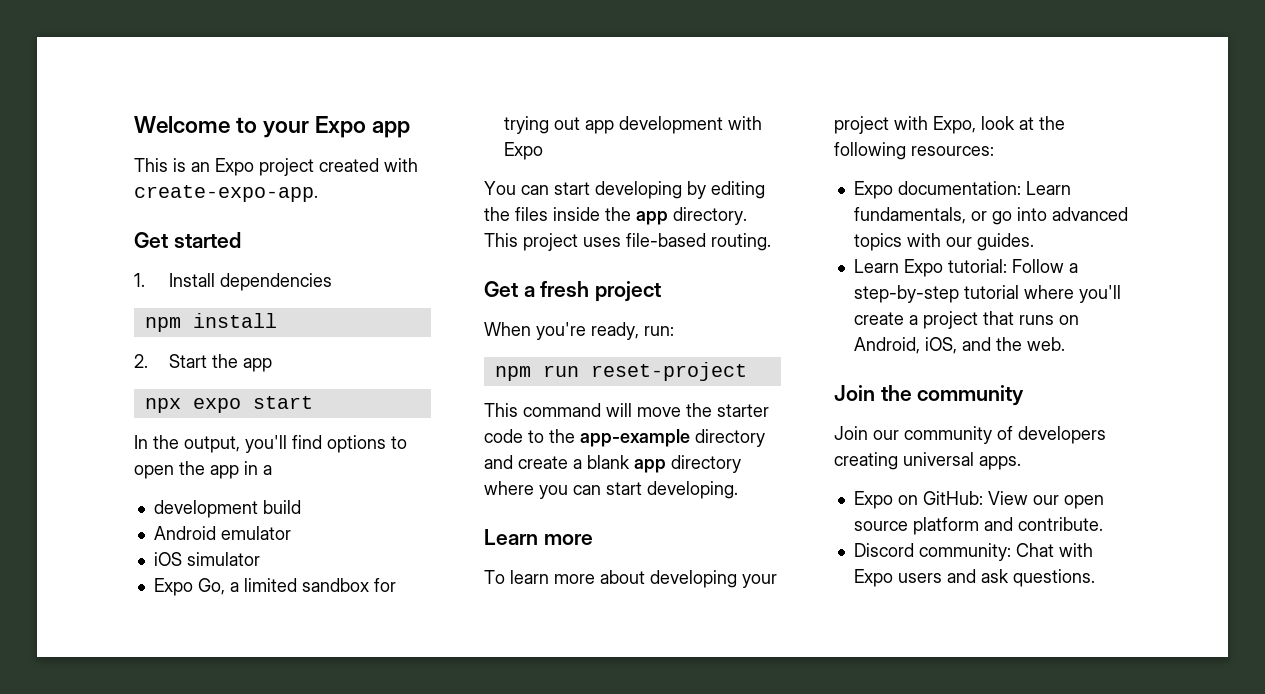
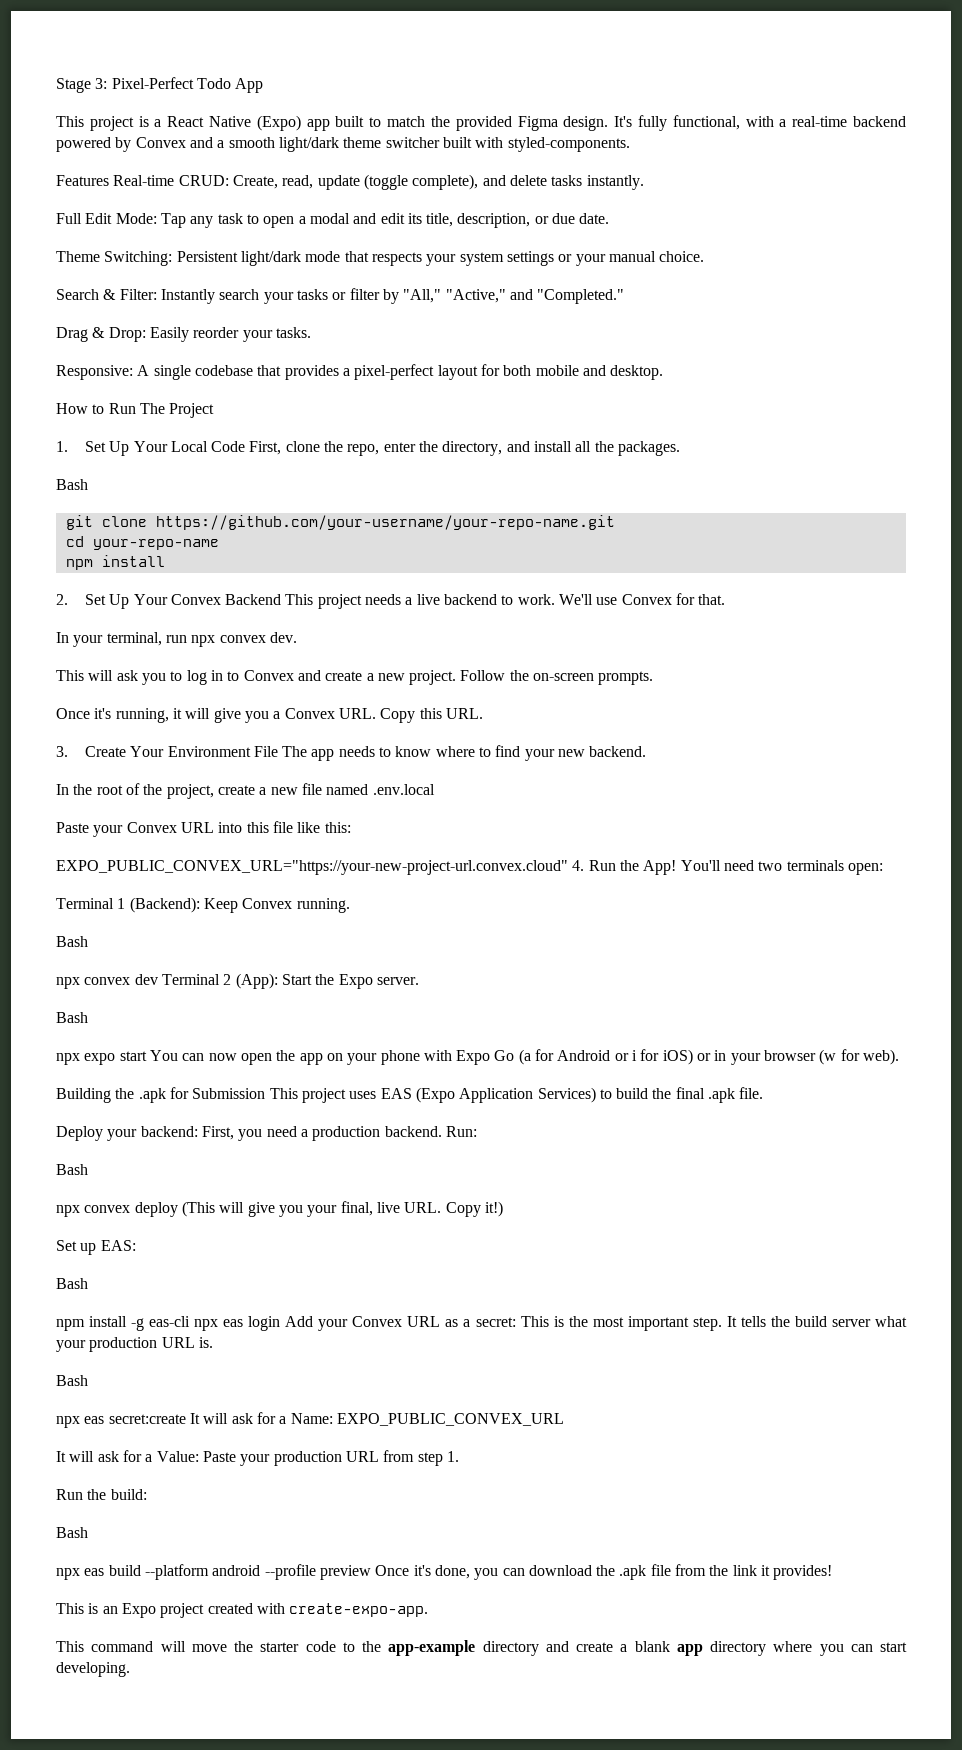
[134,116,411,138] Welcome to your Expo app -> [56,77,264,93] [56,115,907,131] [56,137,630,152] [56,174,644,190] [56,213,610,228] [56,251,705,266] [56,288,625,304] [56,327,311,342] [56,364,664,380] [56,403,215,418] [56,441,681,456] [56,479,88,490] [65,515,615,530] [65,536,219,550] [65,555,165,570] [56,593,726,609] [56,632,297,647] [56,670,654,685] [56,708,483,723] [56,745,647,761] [56,783,435,799] [56,821,351,837] [56,860,883,875] [56,897,350,913] [56,936,88,947] [56,973,419,989] [56,1012,88,1023] [56,1049,899,1065] [56,1087,764,1103] [56,1126,477,1141] [56,1164,88,1175] [56,1201,503,1217] [56,1240,136,1255] [56,1278,88,1289] [56,1316,907,1331] [56,1337,213,1352] [56,1375,88,1386] [56,1412,564,1428] [56,1450,459,1466] [56,1489,147,1500] [56,1527,88,1538] [56,1564,833,1580] Stage 3: Pixel-Perfect Todo App // This project is a React Native (Expo) app built to match the provided Figma design. It's fully functional, with a real-time backend powered by Convex and a smooth light/dark theme switcher built with styled-components. // Features Real-time CRUD: Create, read, update (toggle complete), and delete tasks instantly. // Full Edit Mode: Tap any task to open a modal and edit its title, description, or due date. // Theme Switching: Persistent light/dark mode that respects your system settings or your manual choice. // Search & Filter: Instantly search your tasks or filter by "All," "Active," and "Completed." // Drag & Drop: Easily reorder your tasks. // Responsive: A single codebase that provides a pixel-perfect layout for both mobile and desktop. // How to Run The Project // 1. Set Up Your Local Code First, clone the repo, enter the directory, and install all the packages. // Bash // git clone https://github.com/your-username/your-repo-name.git // cd your-repo-name // npm install // 2. Set Up Your Convex Backend This project needs a live backend to work. We'll use Convex for that. // In your terminal, run npx convex dev. // This will ask you to log in to Convex and create a new project. Follow the on-screen prompts. // Once it's running, it will give you a Convex URL. Copy this URL. // 3. Create Your Environment File The app needs to know where to find your new backend. // In the root of the project, create a new file named .env.local // Paste your Convex URL into this file like this: // EXPO_PUBLIC_CONVEX_URL="https://your-new-project-url.convex.cloud" 4. Run the App! You'll need two terminals open: // Terminal 1 (Backend): Keep Convex running. // Bash // npx convex dev Terminal 2 (App): Start the Expo server. // Bash // npx expo start You can now open the app on your phone with Expo Go (a for Android or i for iOS) or in your browser (w for web). // Building the .apk for Submission This project uses EAS (Expo Application Services) to build the final .apk file. // Deploy your backend: First, you need a production backend. Run: // Bash // npx convex deploy (This will give you your final, live URL. Copy it!) // Set up EAS: // Bash // npm install -g eas-cli npx eas login Add your Convex URL as a secret: This is the most important step. It tells the build server what your production URL is. // Bash // npx eas secret:create It will ask for a Name: EXPO_PUBLIC_CONVEX_URL // It will ask for a Value: Paste your production URL from step 1. // Run the build: // Bash // npx eas build --platform android --profile preview Once it's done, you can download the .apk file from the link it provides!
[134,232,241,248] [134,273,333,291] [144,313,277,332] [134,354,273,372] [144,396,313,413] [134,435,407,453] [134,461,272,479] [153,500,301,518] [153,526,291,540] [153,552,260,566] [153,578,396,596] [503,116,762,134] [503,142,543,160] [484,181,765,199] [484,207,747,225] [484,233,771,251] [484,281,662,302] [484,322,674,340] [494,362,747,381] // Get started // 1. Install dependencies // npm install // 2. Start the app // npx expo start // In the output, you'll find options to open the app in a // development build // Android emulator // iOS simulator // Expo Go, a limited sandbox for trying out app development with Expo // You can start developing by editing the files inside the app directory. This project uses file-based routing. // Get a fresh project // When you're ready, run: // npm run reset-project -> (429, 1610) none
[484,529,593,545] [484,570,777,588] [834,116,1065,134] [834,142,994,160] [853,181,1071,199] [853,207,1128,225] [853,233,1034,251] [853,259,1078,277] [853,285,1121,303] [853,311,1079,329] [853,337,1065,354] [834,385,1025,406] [834,426,1106,444] [834,452,1021,470] [853,491,1104,509] [853,517,1103,535] [853,543,1093,561] [853,569,1095,587] // Learn more // To learn more about developing your project with Expo, look at the following resources: // Expo documentation: Learn fundamentals, or go into advanced topics with our guides. // Learn Expo tutorial: Follow a step-by-step tutorial where you'll create a project that runs on Android, iOS, and the web. // Join the community // Join our community of developers creating universal apps. // Expo on GitHub: View our open source platform and contribute. // Discord community: Chat with Expo users and ask questions. -> (130, 1669) none

